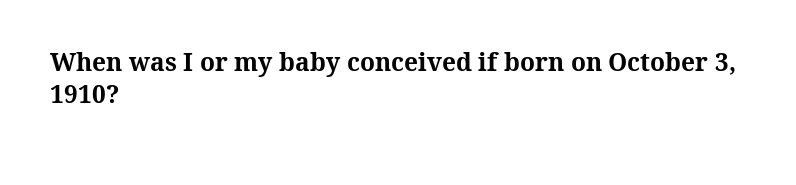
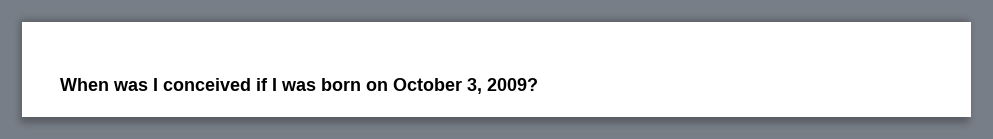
[199,52,500,77] or my baby conceived if -> [163,78,316,91] conceived if I was
[50,85,119,103] 1910? -> [487,78,538,91] 2009?

